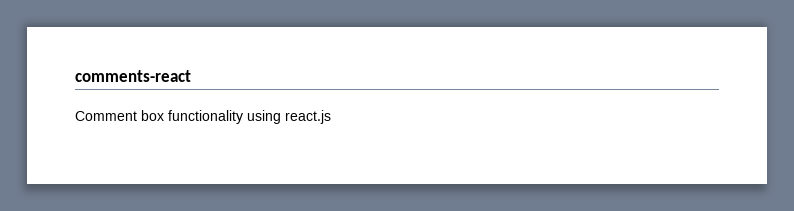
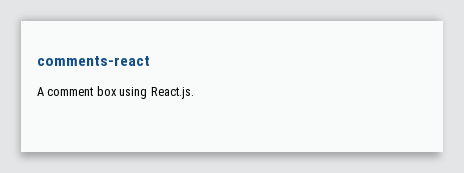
[75,110,331,124] Comment box functionality using react.js -> [37,86,194,99] A comment box using React.js.

